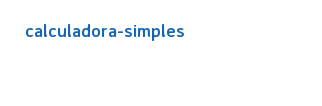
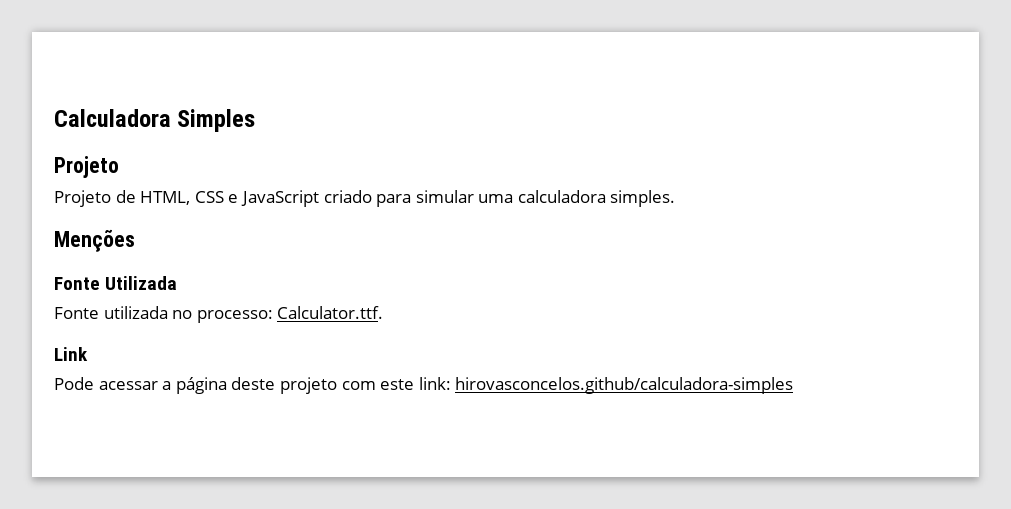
[25,24,185,41] calculadora-simples -> [54,109,256,132] [54,156,119,178] [54,190,676,207] [54,229,135,252] [54,276,178,290] [54,306,384,323] [54,347,88,361] [54,377,794,394] Calculadora Simples // Projeto // Projeto de HTML, CSS e JavaScript criado para simular uma calculadora simples. // Menções // Fonte Utilizada // Fonte utilizada no processo: Calculator.ttf. // Link // Pode acessar a página deste projeto com este link: hirovasconcelos.github/calculadora-simples

